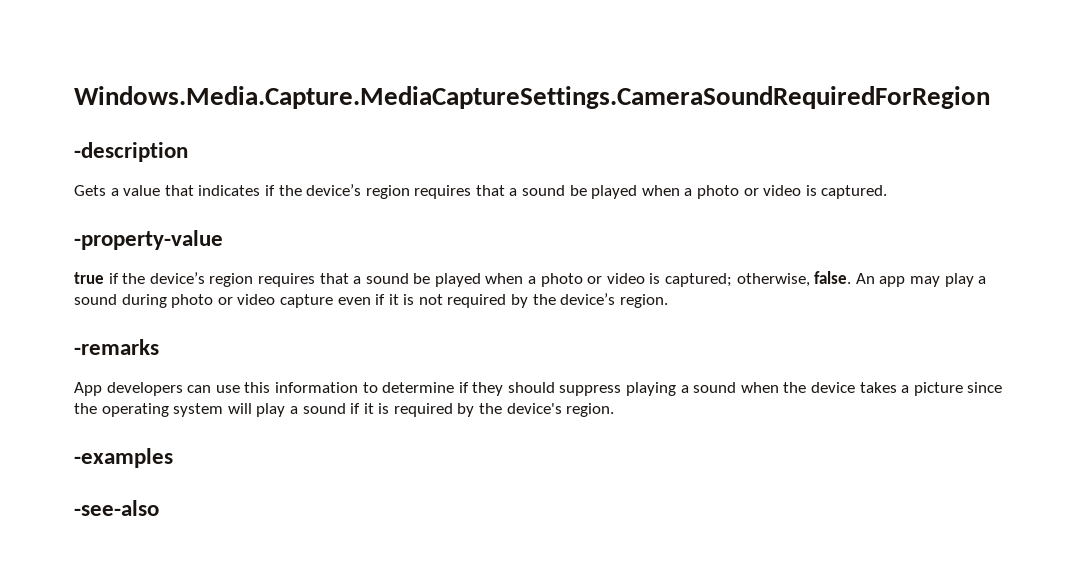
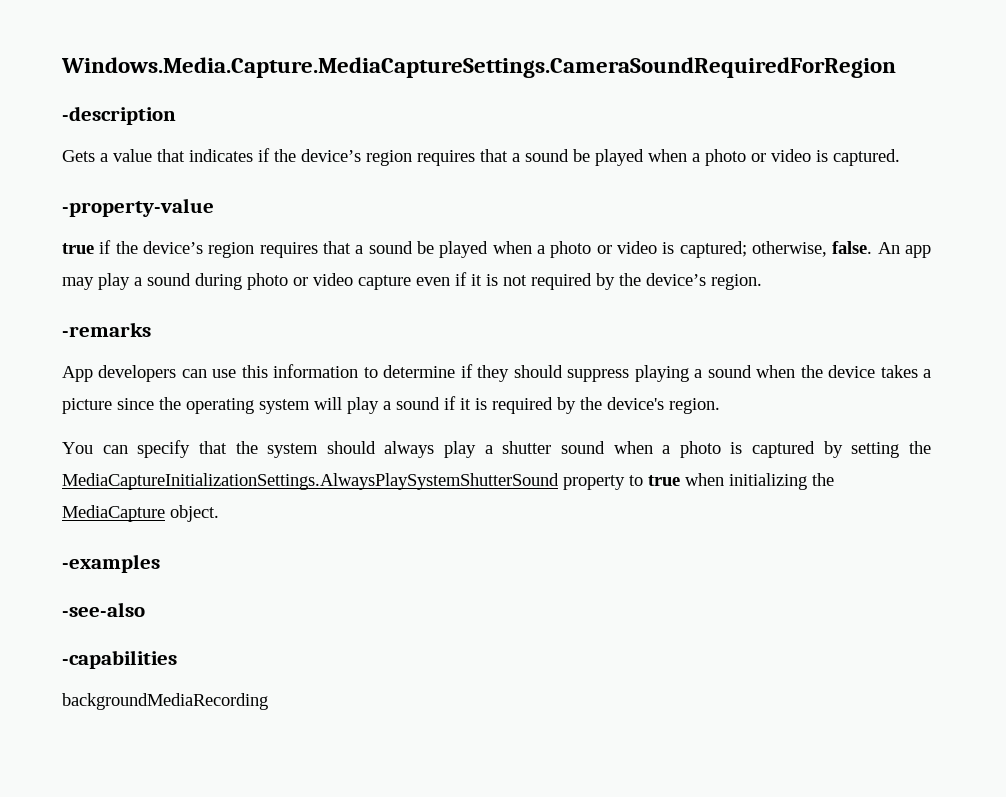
(615, 410) none -> [62,440,932,458] [62,473,834,490] [62,505,219,522] // You can specify that the system should always play a shutter sound when a photo is captured by setting the MediaCaptureInitializationSettings.AlwaysPlaySystemShutterSound property to true when initializing the MediaCapture object.
(159, 508) none -> [62,650,177,669] [62,693,268,710] // -capabilities // backgroundMediaRecording

